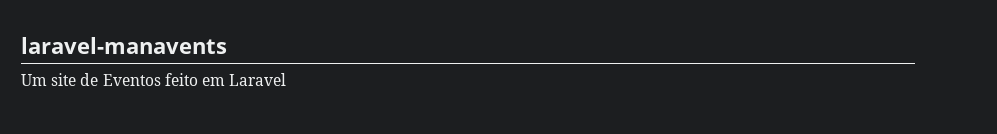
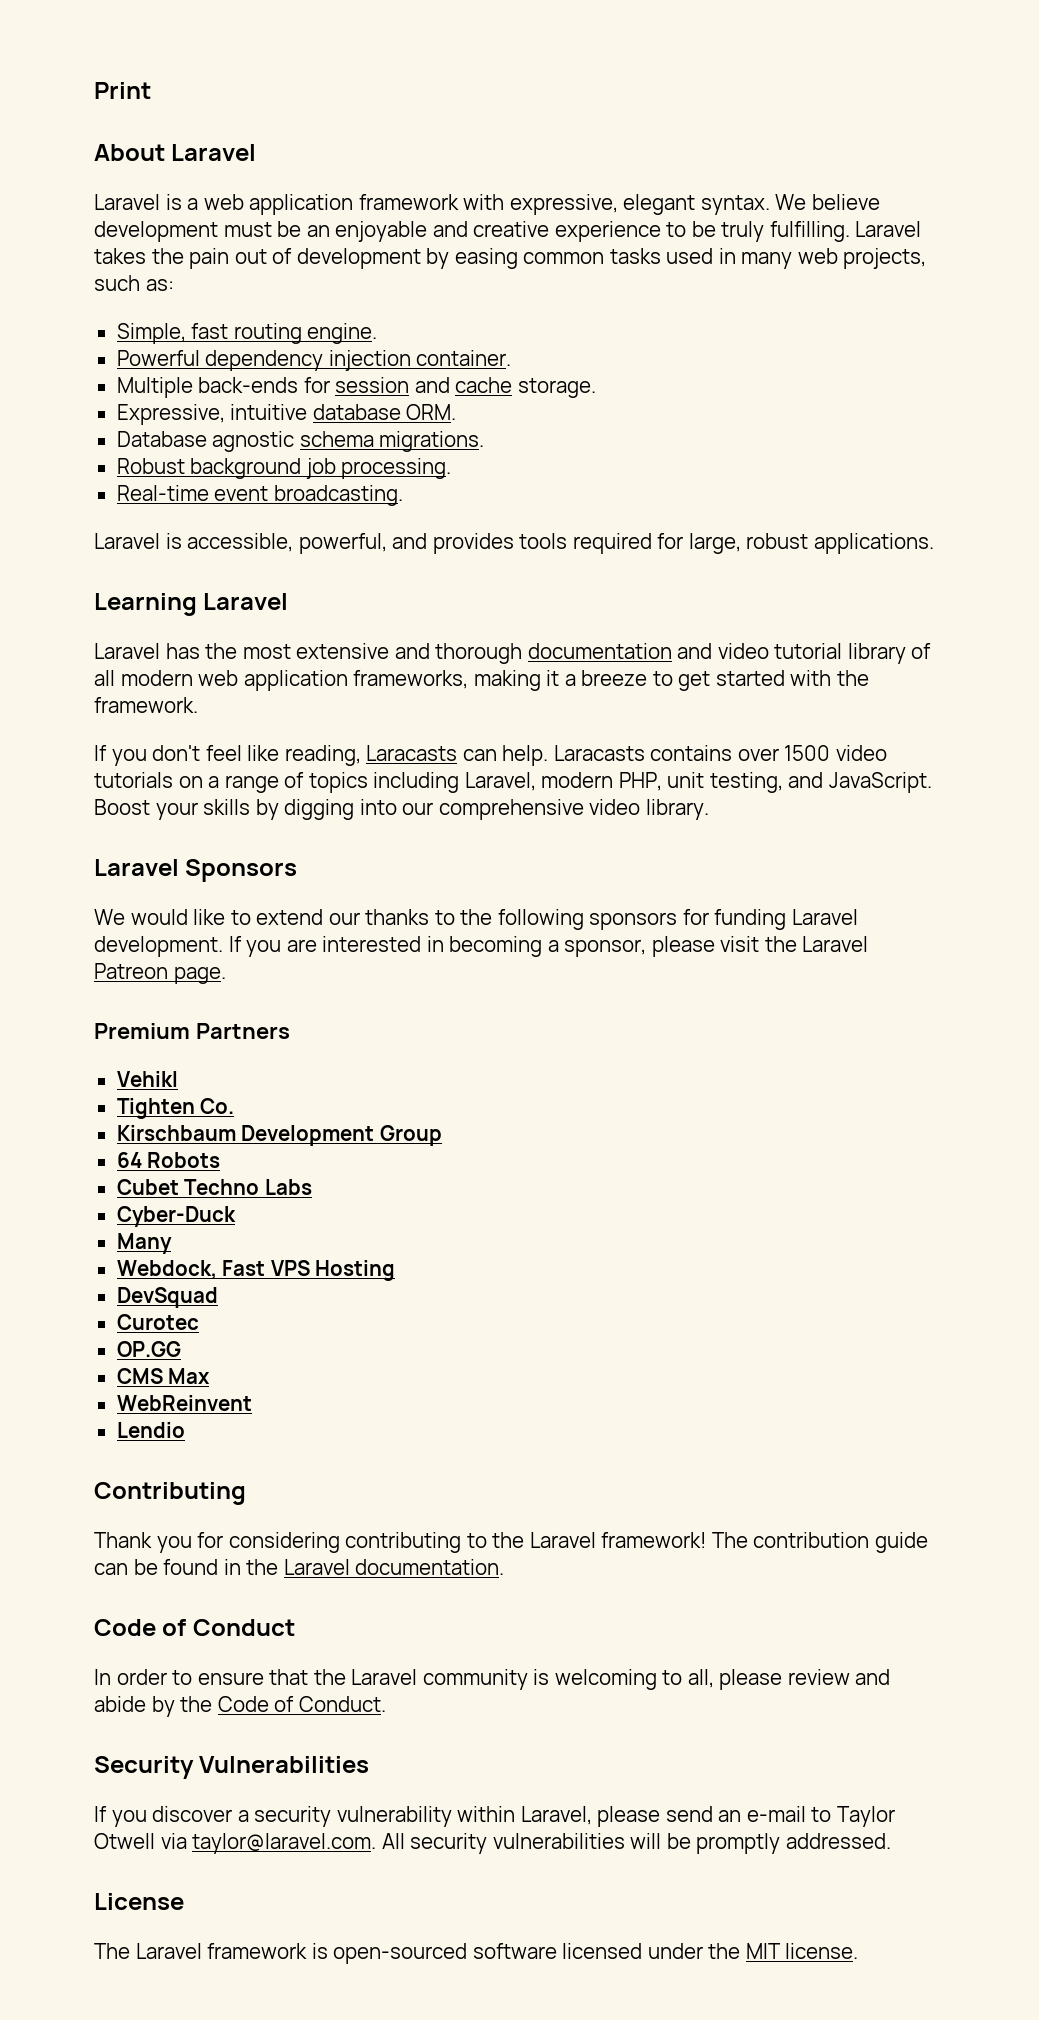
[21,37,227,54] [21,73,287,86] laravel-manavents // Um site de Eventos feito em Laravel -> [94,82,151,99] [94,144,257,161] [94,194,880,215] [94,221,922,242] [94,248,927,269] [94,275,174,291] [116,323,378,344] [116,350,512,371] [116,377,596,398] [116,404,457,425] [116,431,485,452] [116,458,452,479] [116,485,403,506] [94,533,934,554] [94,593,289,616] [94,643,932,664] [94,670,869,691] [94,697,198,713] [94,745,887,766] [94,772,932,793] [94,799,709,820] [94,859,298,882] [94,909,858,930] [94,936,869,957] [94,963,226,984] [94,1023,290,1039] [116,1071,178,1087] [116,1098,235,1119] [116,1125,442,1146] [116,1152,221,1168] [116,1179,312,1195] [116,1206,236,1227] [116,1233,172,1254] [116,1260,396,1281] [116,1287,218,1308] [116,1314,199,1330] [116,1341,181,1357] [116,1368,211,1384] [116,1395,252,1411] [116,1422,185,1438] [94,1482,246,1505] [94,1532,928,1553] [94,1559,505,1575] [94,1619,295,1636] [94,1669,891,1690] [94,1696,386,1717] [94,1756,370,1779] [94,1806,895,1827] [94,1833,891,1854] [94,1893,184,1910] [94,1943,859,1964] Print // About Laravel // Laravel is a web application framework with expressive, elegant syntax. We believe development must be an enjoyable and creative experience to be truly fulfilling. Laravel takes the pain out of development by easing common tasks used in many web projects, such as: // Simple, fast routing engine. // Powerful dependency injection container. // Multiple back-ends for session and cache storage. // Expressive, intuitive database ORM. // Database agnostic schema migrations. // Robust background job processing. // Real-time event broadcasting. // Laravel is accessible, powerful, and provides tools required for large, robust applications. // Learning Laravel // Laravel has the most extensive and thorough documentation and video tutorial library of all modern web application frameworks, making it a breeze to get started with the framework. // If you don't feel like reading, Laracasts can help. Laracasts contains over 1500 video tutorials on a range of topics including Laravel, modern PHP, unit testing, and JavaScript. Boost your skills by digging into our comprehensive video library. // Laravel Sponsors // We would like to extend our thanks to the following sponsors for funding Laravel development. If you are interested in becoming a sponsor, please visit the Laravel Patreon page. // Premium Partners // Vehikl // Tighten Co. // Kirschbaum Development Group // 64 Robots // Cubet Techno Labs // Cyber-Duck // Many // Webdock, Fast VPS Hosting // DevSquad // Curotec // OP.GG // CMS Max // WebReinvent // Lendio // Contributing // Thank you for considering contributing to the Laravel framework! The contribution guide can be found in the Laravel documentation. // Code of Conduct // In order to ensure that the Laravel community is welcoming to all, please review and abide by the Code of Conduct. // Security Vulnerabilities // If you discover a security vulnerability within Laravel, please send an e-mail to Taylor Otwell via taylor@laravel.com. All security vulnerabilities will be promptly addressed. // License // The Laravel framework is open-sourced software licensed under the MIT license.

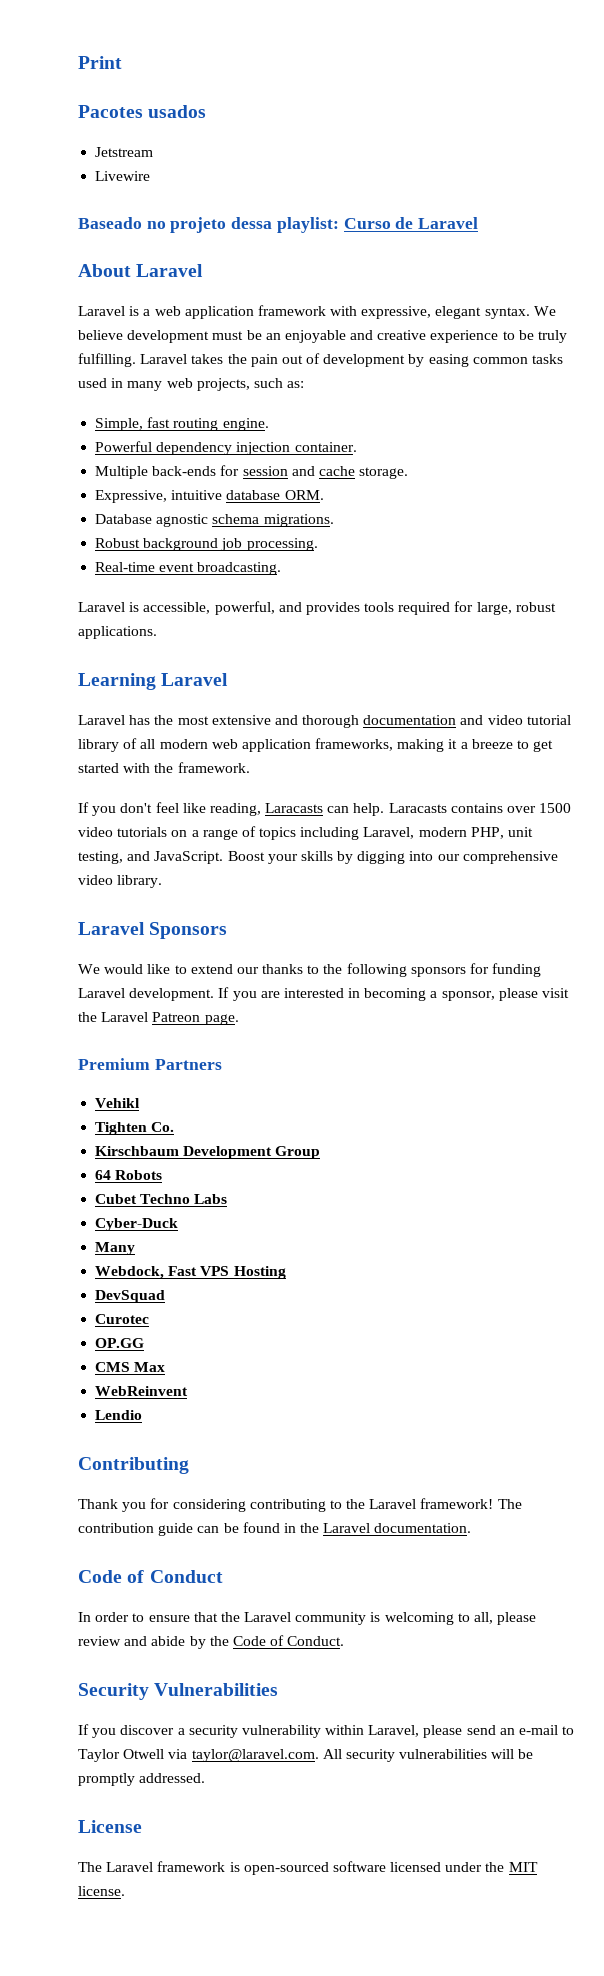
(151, 90) none -> [78,105,207,118] [95,147,154,157] [95,171,151,181] [78,217,479,233] // Pacotes usados // Jetstream // Livewire // Baseado no projeto dessa playlist: Curso de Laravel

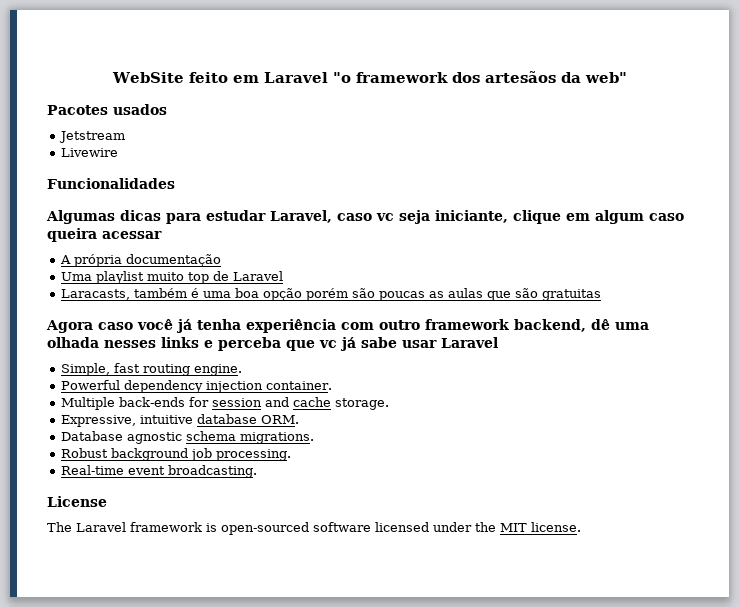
[78,56,122,69] [78,105,207,118] [95,147,154,157] [95,171,151,181] [78,217,479,233] [78,264,204,277] [78,305,556,319] [78,330,568,343] [78,353,564,367] [78,378,305,391] Print // Pacotes usados // Jetstream // Livewire // Baseado no projeto dessa playlist: Curso de Laravel // About Laravel // Laravel is a web application framework with expressive, elegant syntax. We believe development must be an enjoyable and creative experience to be truly fulfilling. Laravel takes the pain out of development by easing common tasks used in many web projects, such as: -> [111,71,627,83] [47,104,167,115] [58,131,125,143] [60,148,118,157] [47,178,175,189] [46,210,684,224] [47,228,162,242] [59,254,221,267] [60,271,283,284] [60,288,601,301] [46,319,649,333] [47,337,498,351] WebSite feito em Laravel "o framework dos artesãos da web" // Pacotes usados // Jetstream // Livewire // Funcionalidades // Algumas dicas para estudar Laravel, caso vc seja iniciante, clique em algum caso queira acessar // A própria documentação // Uma playlist muito top de Laravel // Laracasts, também é uma boa opção porém são poucas as aulas que são gratuitas // Agora caso você já tenha experiência com outro framework backend, dê uma olhada nesses links e perceba que vc já sabe usar Laravel
[78,601,556,615] [78,626,157,639] [78,673,229,690] [78,715,571,728] [78,738,554,752] [78,762,250,773] [78,802,572,816] [78,826,534,840] [78,851,558,864] [78,875,163,888] [78,922,228,939] [78,963,542,977] [78,987,570,1001] [78,1012,239,1025] [78,1058,222,1070] [95,1098,141,1108] [95,1122,175,1135] [95,1146,321,1159] [95,1170,163,1180] [95,1194,228,1204] [95,1218,179,1231] [95,1242,136,1255] [95,1266,286,1279] [95,1290,166,1303] [95,1314,150,1324] [95,1338,145,1348] [95,1362,166,1372] [95,1386,189,1396] [95,1410,143,1420] [78,1457,189,1474] [78,1498,522,1512] [78,1522,472,1536] [78,1570,223,1583] [78,1612,537,1625] [78,1635,345,1649] [78,1683,279,1700] [78,1724,575,1738] [78,1749,534,1762] [78,1773,206,1786] // Laravel is accessible, powerful, and provides tools required for large, robust applications. // Learning Laravel // Laravel has the most extensive and thorough documentation and video tutorial library of all modern web application frameworks, making it a breeze to get started with the framework. // If you don't feel like reading, Laracasts can help. Laracasts contains over 1500 video tutorials on a range of topics including Laravel, modern PHP, unit testing, and JavaScript. Boost your skills by digging into our comprehensive video library. // Laravel Sponsors // We would like to extend our thanks to the following sponsors for funding Laravel development. If you are interested in becoming a sponsor, please visit the Laravel Patreon page. // Premium Partners // Vehikl // Tighten Co. // Kirschbaum Development Group // 64 Robots // Cubet Techno Labs // Cyber-Duck // Many // Webdock, Fast VPS Hosting // DevSquad // Curotec // OP.GG // CMS Max // WebReinvent // Lendio // Contributing // Thank you for considering contributing to the Laravel framework! The contribution guide can be found in the Laravel documentation. // Code of Conduct // In order to ensure that the Laravel community is welcoming to all, please review and abide by the Code of Conduct. // Security Vulnerabilities // If you discover a security vulnerability within Laravel, please send an e-mail to Taylor Otwell via taylor@laravel.com. All security vulnerabilities will be promptly addressed. -> (257, 471) none

